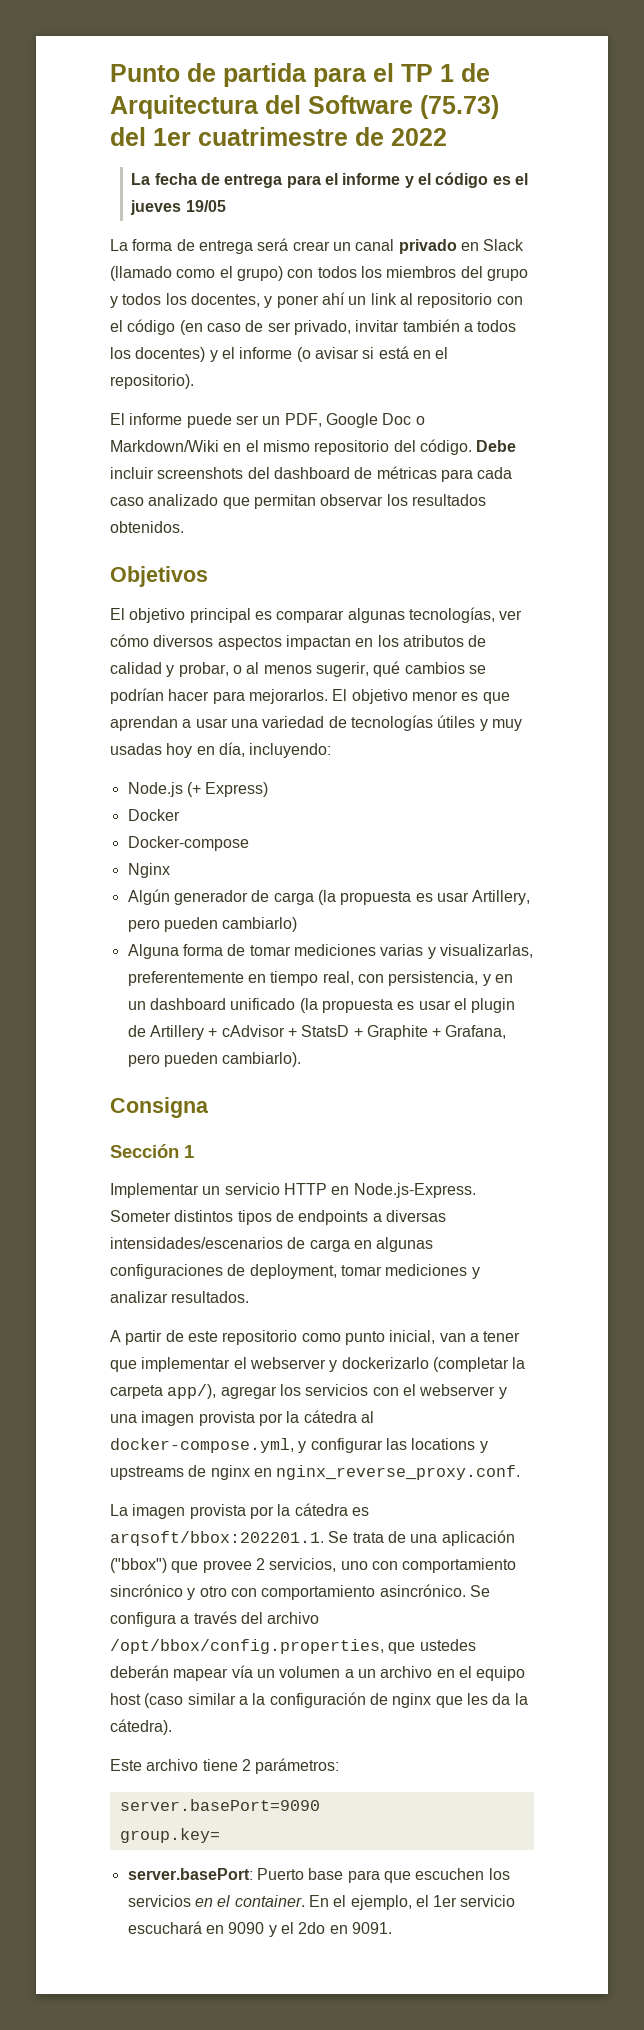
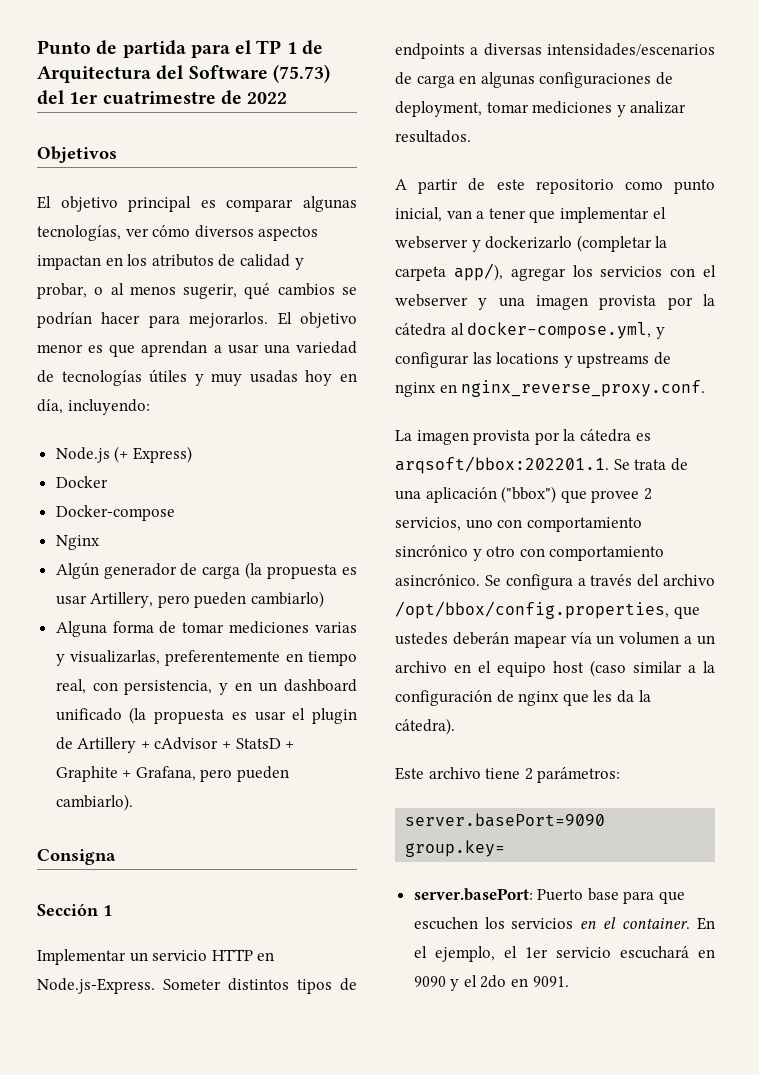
[131,172,528,188] [130,200,226,215] [110,238,525,254] [110,266,528,281] [110,292,523,308] [110,319,517,335] [110,346,449,362] [110,374,194,389] [110,413,425,428] [110,439,517,455] [110,466,513,482] [110,494,486,509] [110,521,184,533] // La fecha de entrega para el informe y el código es el jueves 19/05 // La forma de entrega será crear un canal privado en Slack (llamado como el grupo) con todos los miembros del grupo y todos los docentes, y poner ahí un link al repositorio con el código (en caso de ser privado, invitar también a todos los docentes) y el informe (o avisar si está en el repositorio). // El informe puede ser un PDF, Google Doc o Markdown/Wiki en el mismo repositorio del código. Debe incluir screenshots del dashboard de métricas para cada caso analizado que permitan observar los resultados obtenidos. -> (288, 98) none

